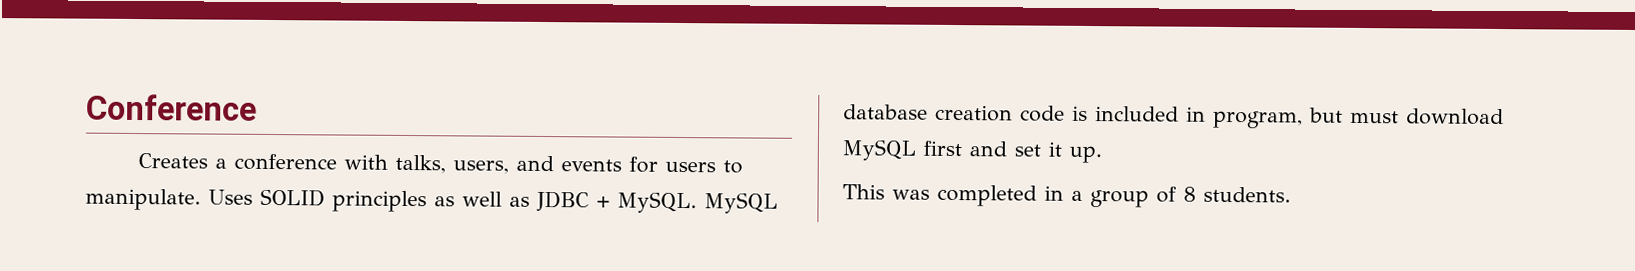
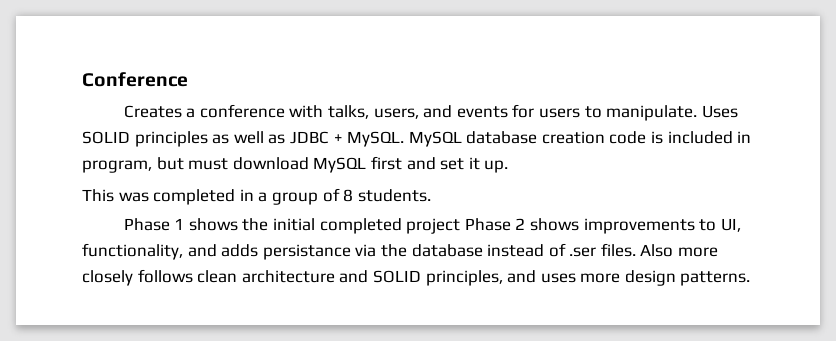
(1291, 194) none -> [123,218,741,234] [82,243,719,260] [82,269,751,286] // Phase 1 shows the initial completed project Phase 2 shows improvements to UI, functionality, and adds persistance via the database instead of .ser files. Also more closely follows clean architecture and SOLID principles, and uses more design patterns.

